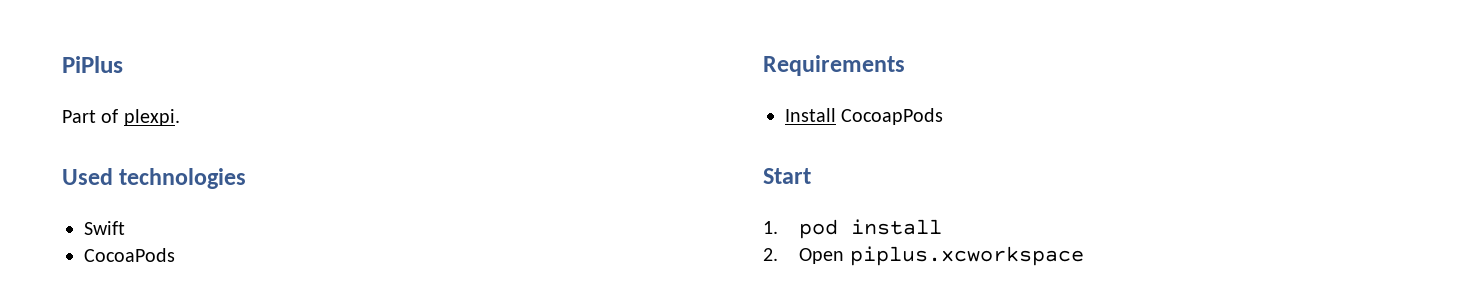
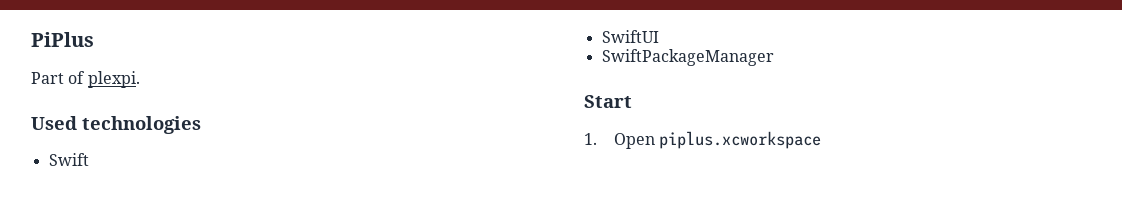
[84,248,175,262] [763,55,905,76] [785,108,944,125] CocoaPods // Requirements // Install CocoapPods -> [601,30,659,43] [601,49,774,66] SwiftUI // SwiftPackageManager
[799,219,943,239] [763,248,778,261] pod install // 2. -> (597, 139) none

